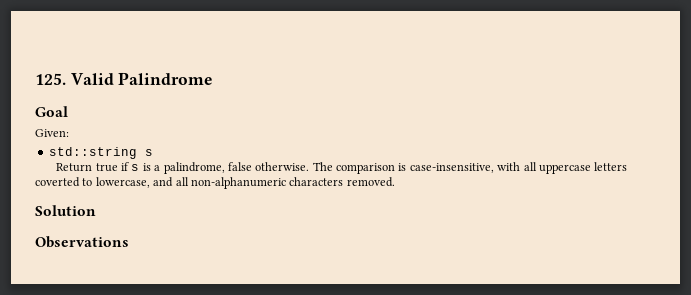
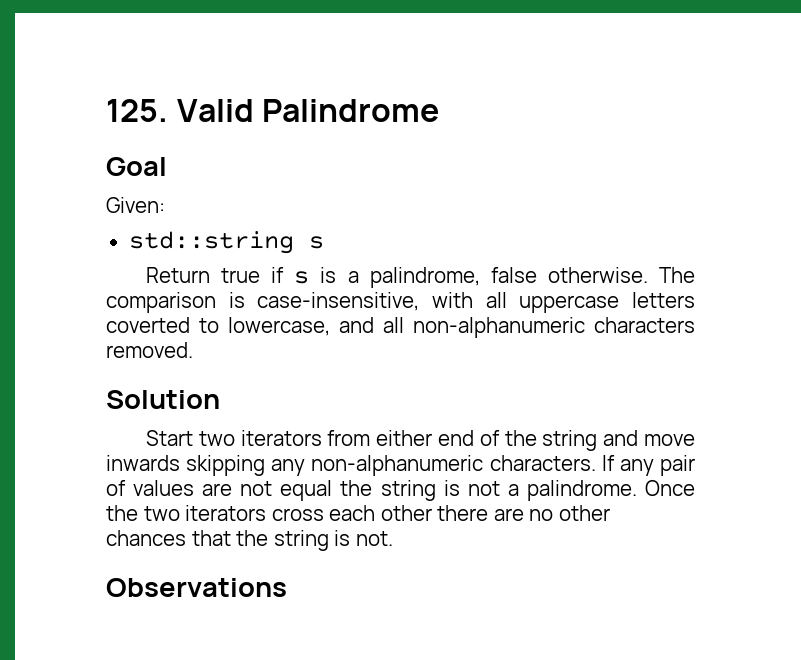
(96, 210) none -> [145,430,695,451] [106,455,695,476] [106,480,695,501] [106,505,610,521] [106,530,393,551] // Start two iterators from either end of the string and move inwards skipping any non-alphanumeric characters. If any pair of values are not equal the string is not a palindrome. Once the two iterators cross each other there are no other chances that the string is not.

